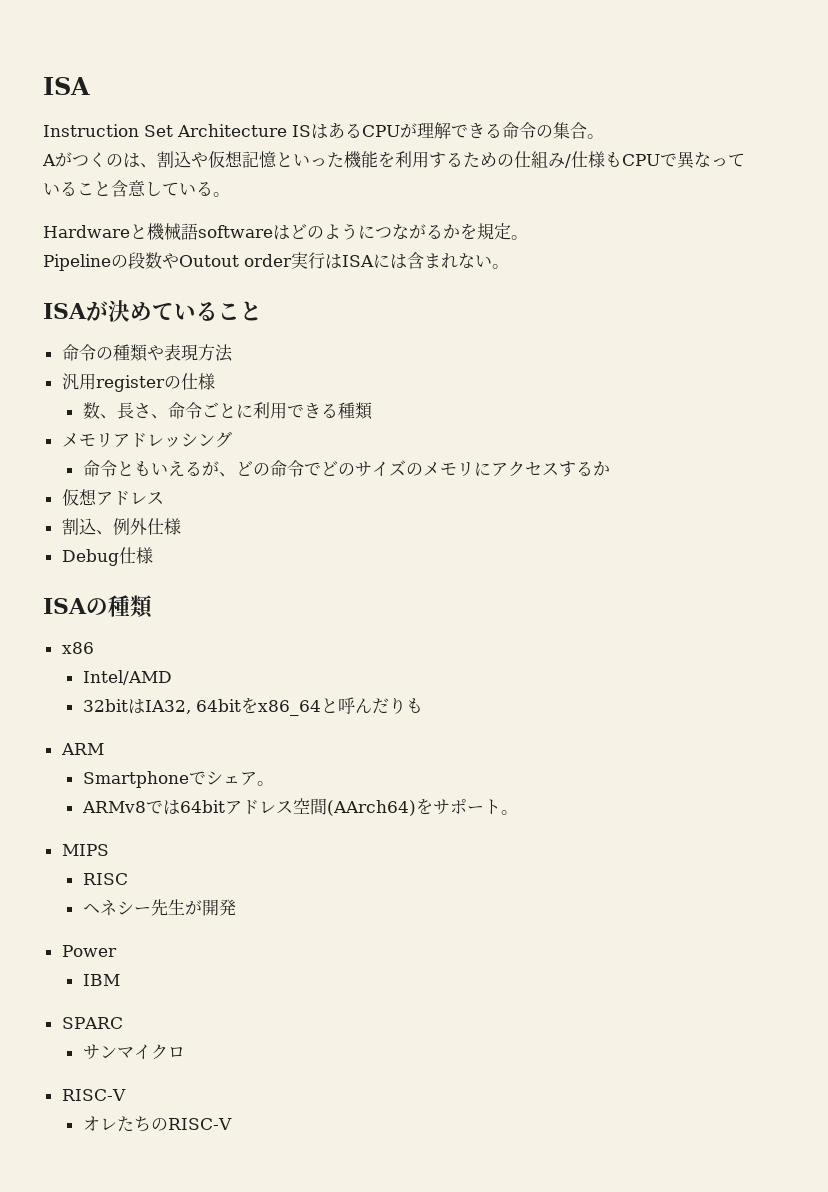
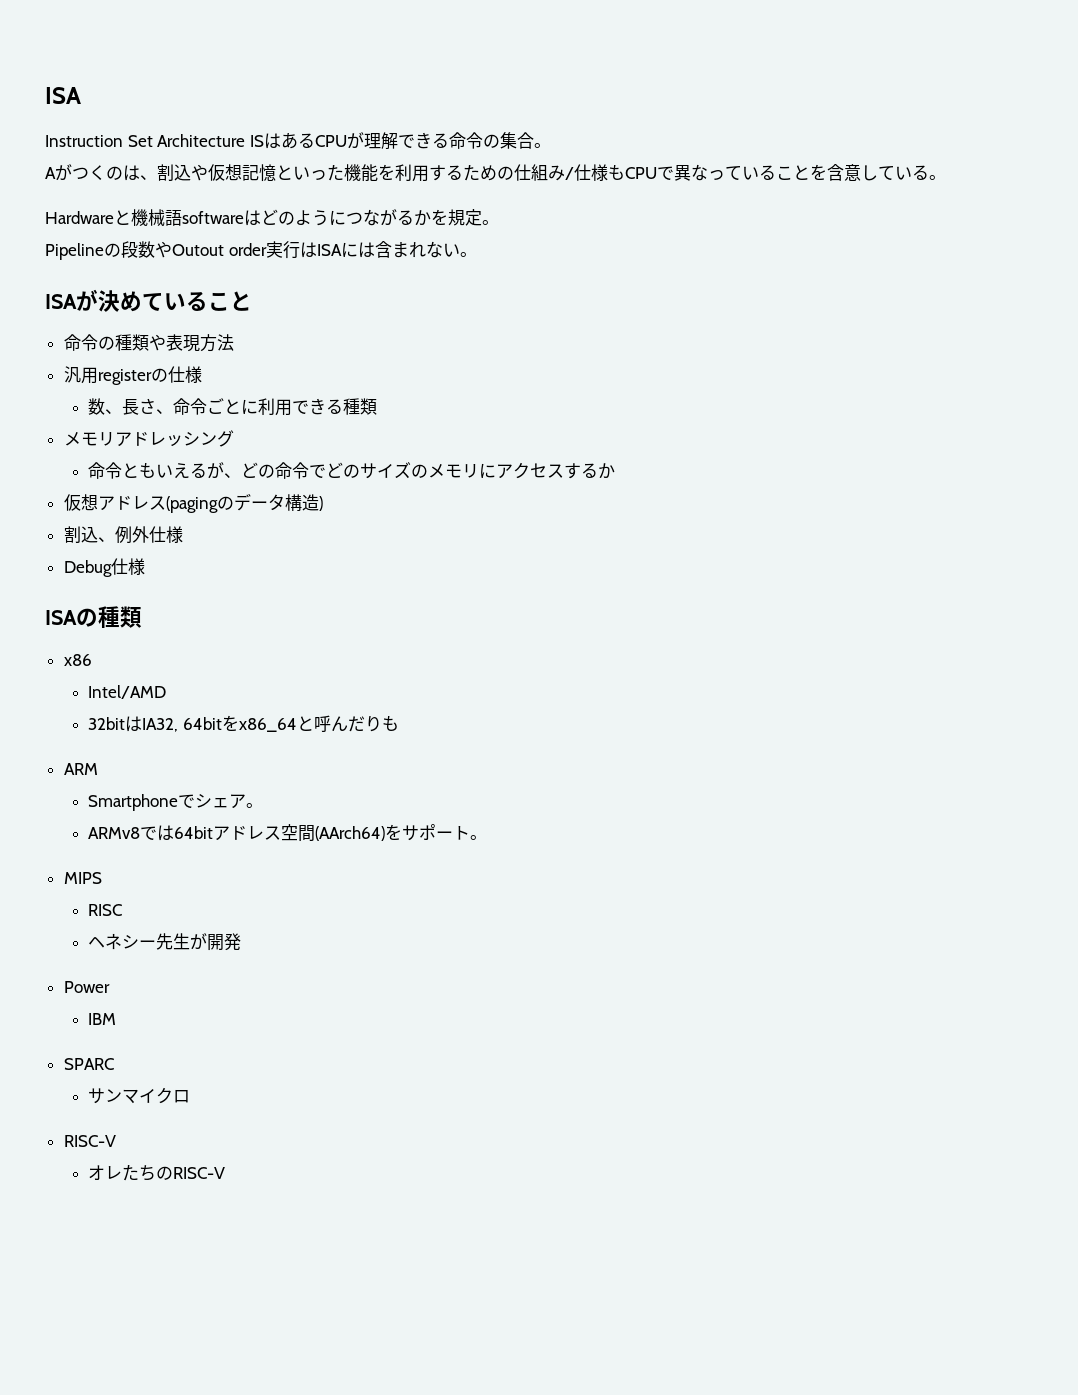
(111, 188) none -> [810,164,827,180] を
(164, 498) none -> [165,493,323,513] (pagingのデータ構造)

